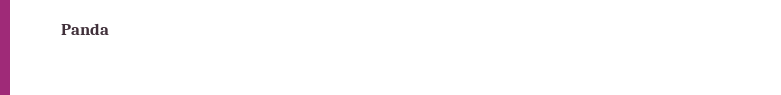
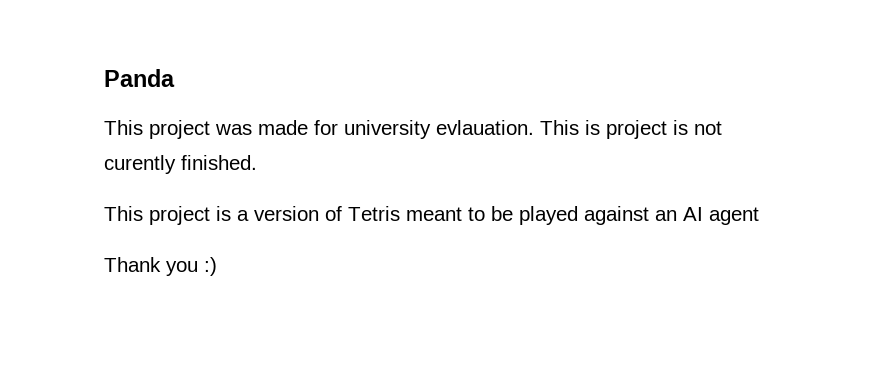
(109, 29) none -> [104,120,722,139] [104,155,257,174] [104,206,759,225] [104,257,217,276] // This project was made for university evlauation. This is project is not curently finished. // This project is a version of Tetris meant to be played against an AI agent // Thank you :)

